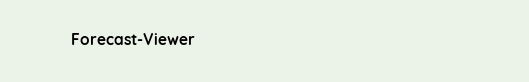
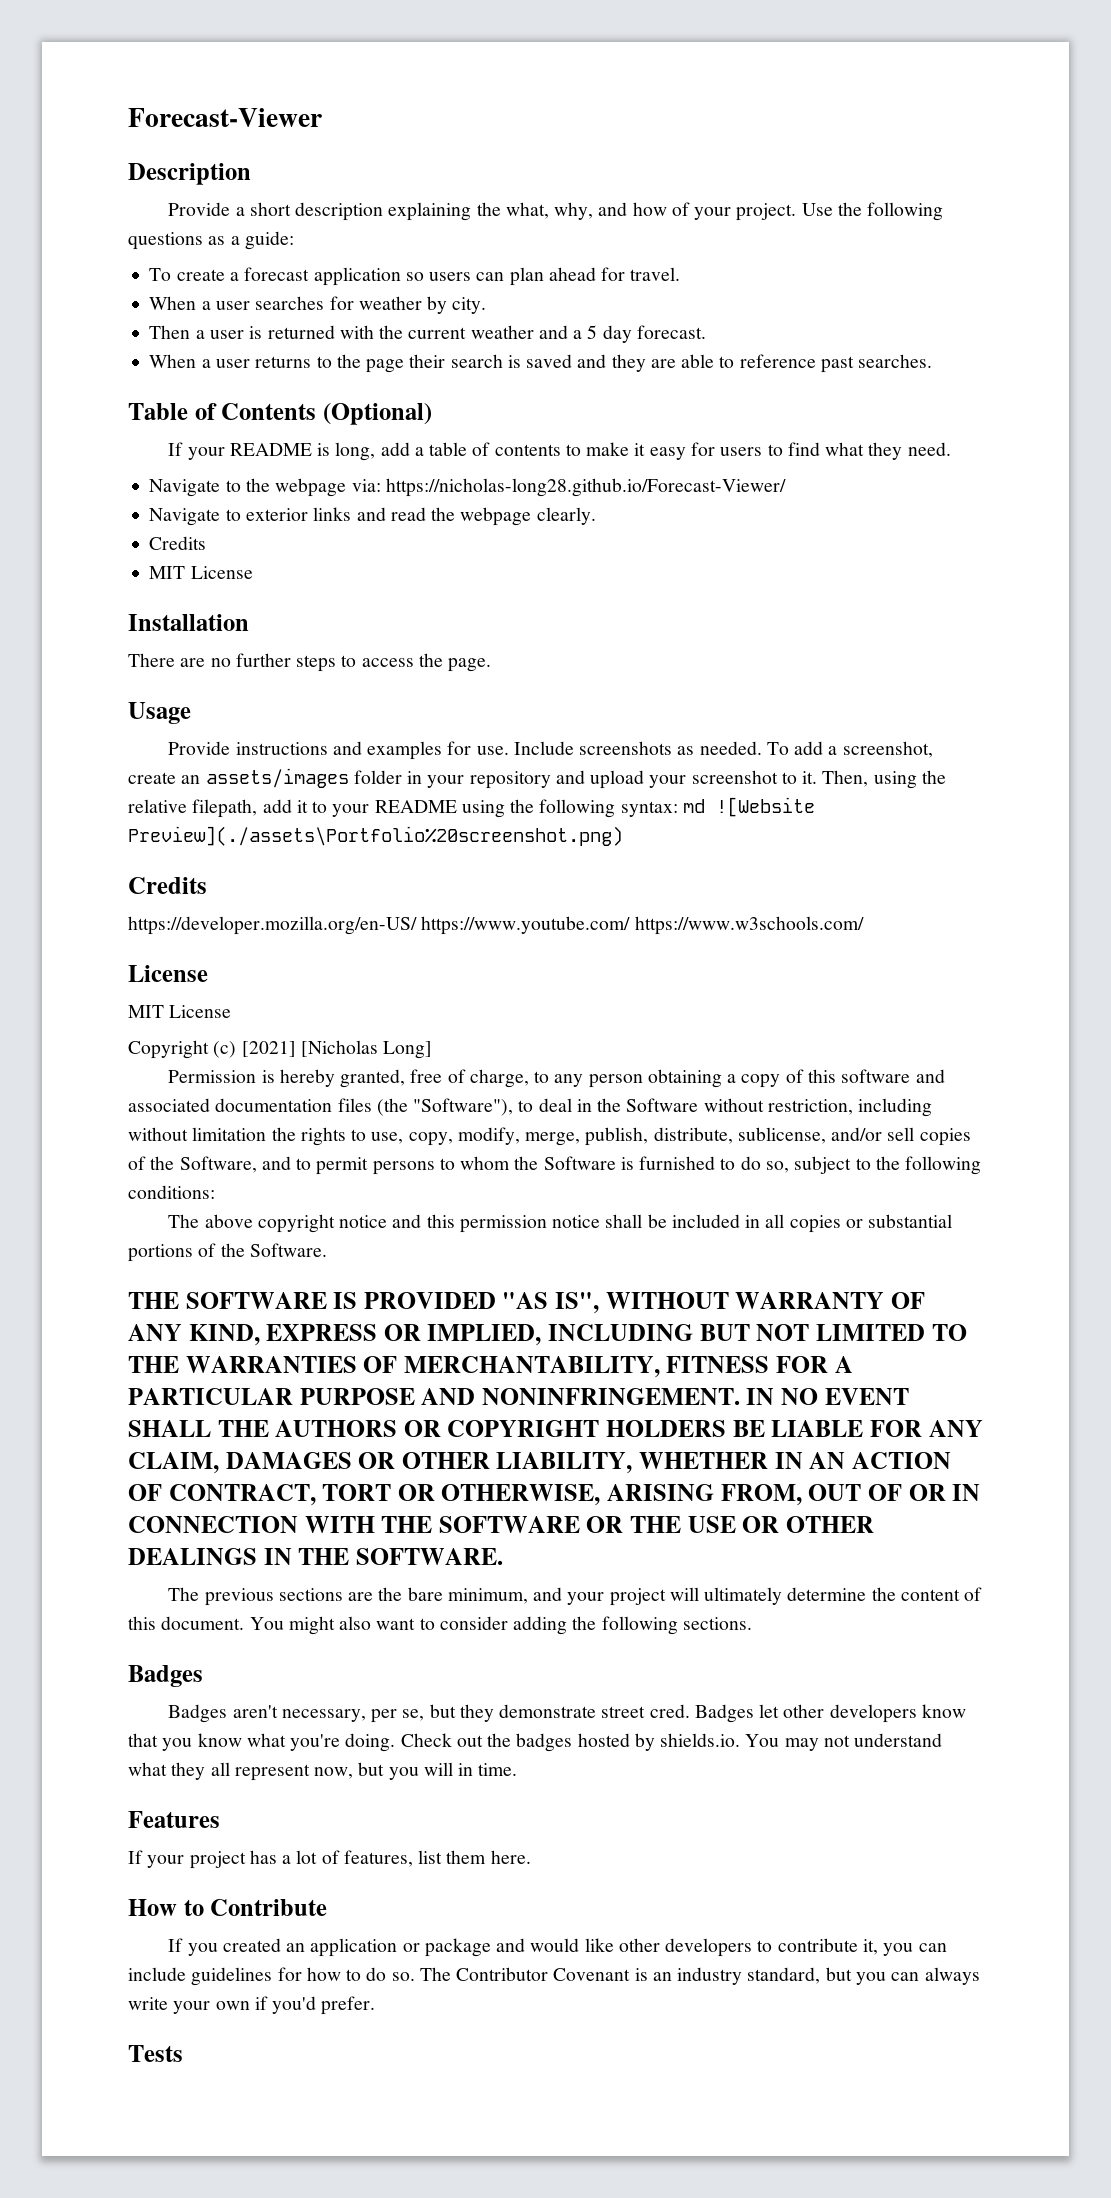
(195, 39) none -> [128,163,251,185] [168,202,944,221] [128,231,294,250] [149,267,681,286] [149,296,487,314] [149,325,706,343] [149,354,933,373] [128,403,432,425] [168,442,951,461] [149,478,786,497] [149,507,596,526] [149,536,207,550] [149,566,253,579] [128,614,249,631] [128,653,492,672] [128,702,191,724] [168,741,933,760] [128,768,946,789] [128,797,815,818] [128,826,623,846] [128,877,207,894] [128,916,864,935] [128,965,208,982] [128,1005,232,1018] [128,1040,433,1059] [168,1069,945,1088] [128,1098,933,1117] [128,1127,971,1146] [128,1156,982,1175] [128,1185,215,1199] [168,1214,953,1233] [128,1243,327,1262] [128,1292,925,1314] [128,1324,967,1346] [128,1356,853,1378] [128,1388,909,1405] [128,1420,983,1437] [128,1452,951,1474] [128,1484,981,1506] [128,1516,874,1533] [128,1548,503,1565] [168,1587,983,1606] [128,1616,752,1635] [128,1665,203,1687] [168,1704,966,1723] [128,1733,943,1752] [128,1762,518,1781] [128,1811,220,1828] [128,1850,531,1869] [128,1899,328,1916] [168,1938,947,1957] [128,1967,980,1986] [128,1996,376,2015] [128,2045,183,2062] // Description // Provide a short description explaining the what, why, and how of your project. Use the following questions as a guide: // To create a forecast application so users can plan ahead for travel. // When a user searches for weather by city. // Then a user is returned with the current weather and a 5 day forecast. // When a user returns to the page their search is saved and they are able to reference past searches. // Table of Contents (Optional) // If your README is long, add a table of contents to make it easy for users to find what they need. // Navigate to the webpage via: https://nicholas-long28.github.io/Forecast-Viewer/ // Navigate to exterior links and read the webpage clearly. // Credits // MIT License // Installation // There are no further steps to access the page. // Usage // Provide instructions and examples for use. Include screenshots as needed. To add a screenshot, create an assets/images folder in your repository and upload your screenshot to it. Then, using the relative filepath, add it to your README using the following syntax: md ![Website Preview](./assets\Portfolio%20screenshot.png) // Credits // https://developer.mozilla.org/en-US/ https://www.youtube.com/ https://www.w3schools.com/ // License // MIT License // Copyright (c) [2021] [Nicholas Long] // Permission is hereby granted, free of charge, to any person obtaining a copy of this software and associated documentation files (the "Software"), to deal in the Software without restriction, including without limitation the rights to use, copy, modify, merge, publish, distribute, sublicense, and/or sell copies of the Software, and to permit persons to whom the Software is furnished to do so, subject to the following conditions: // The above copyright notice and this permission notice shall be included in all copies or substantial portions of the Software. // THE SOFTWARE IS PROVIDED "AS IS", WITHOUT WARRANTY OF ANY KIND, EXPRESS OR IMPLIED, INCLUDING BUT NOT LIMITED TO THE WARRANTIES OF MERCHANTABILITY, FITNESS FOR A PARTICULAR PURPOSE AND NONINFRINGEMENT. IN NO EVENT SHALL THE AUTHORS OR COPYRIGHT HOLDERS BE LIABLE FOR ANY CLAIM, DAMAGES OR OTHER LIABILITY, WHETHER IN AN ACTION OF CONTRACT, TORT OR OTHERWISE, ARISING FROM, OUT OF OR IN CONNECTION WITH THE SOFTWARE OR THE USE OR OTHER DEALINGS IN THE SOFTWARE. // The previous sections are the bare minimum, and your project will ultimately determine the content of this document. You might also want to consider adding the following sections. // Badges // Badges aren't necessary, per se, but they demonstrate street cred. Badges let other developers know that you know what you're doing. Check out the badges hosted by shields.io. You may not understand what they all represent now, but you will in time. // Features // If your project has a lot of features, list them here. // How to Contribute // If you created an application or package and would like other developers to contribute it, you can include guidelines for how to do so. The Contributor Covenant is an industry standard, but you can always write your own if you'd prefer. // Tests

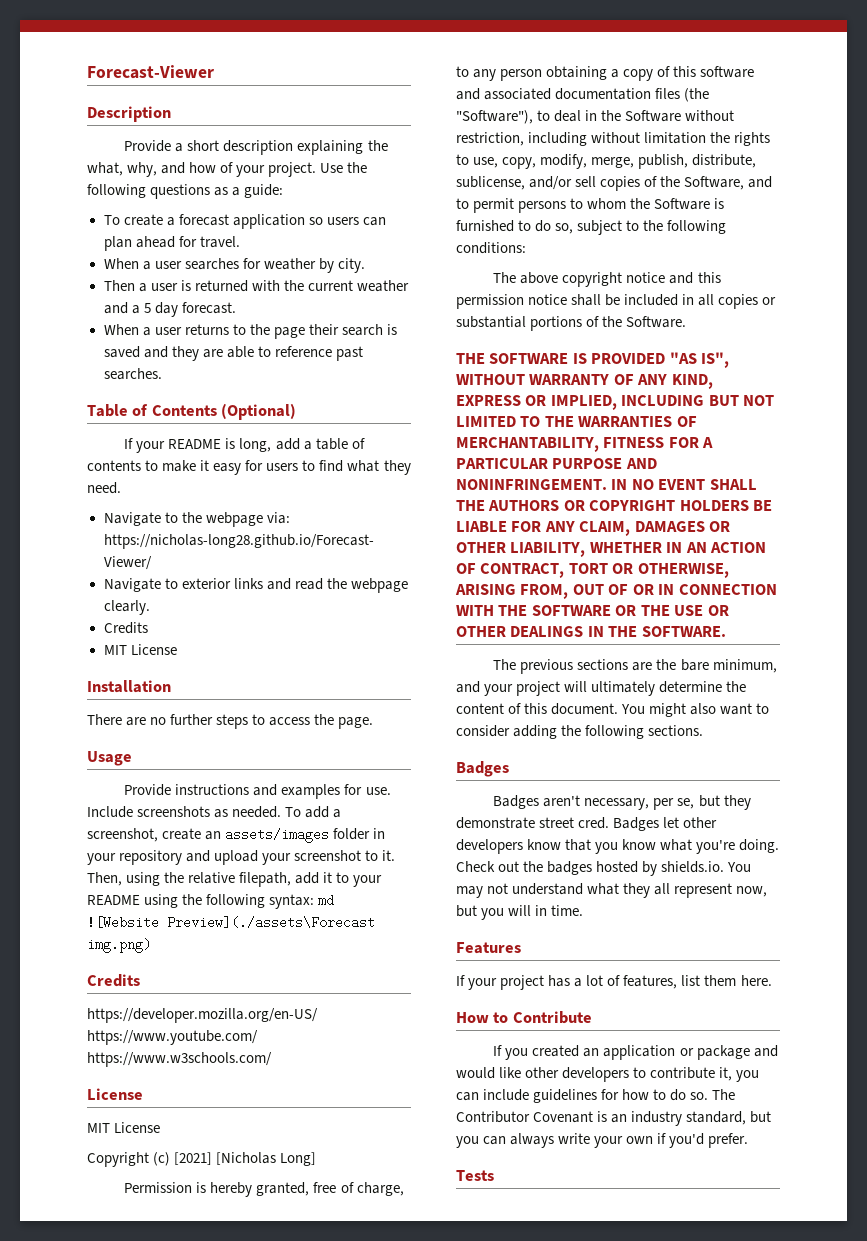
[128,826,623,846] Preview](./assets\Portfolio%20screenshot.png) -> [167,916,375,929] [87,938,151,953] Preview](./assets\Forecast img.png)

